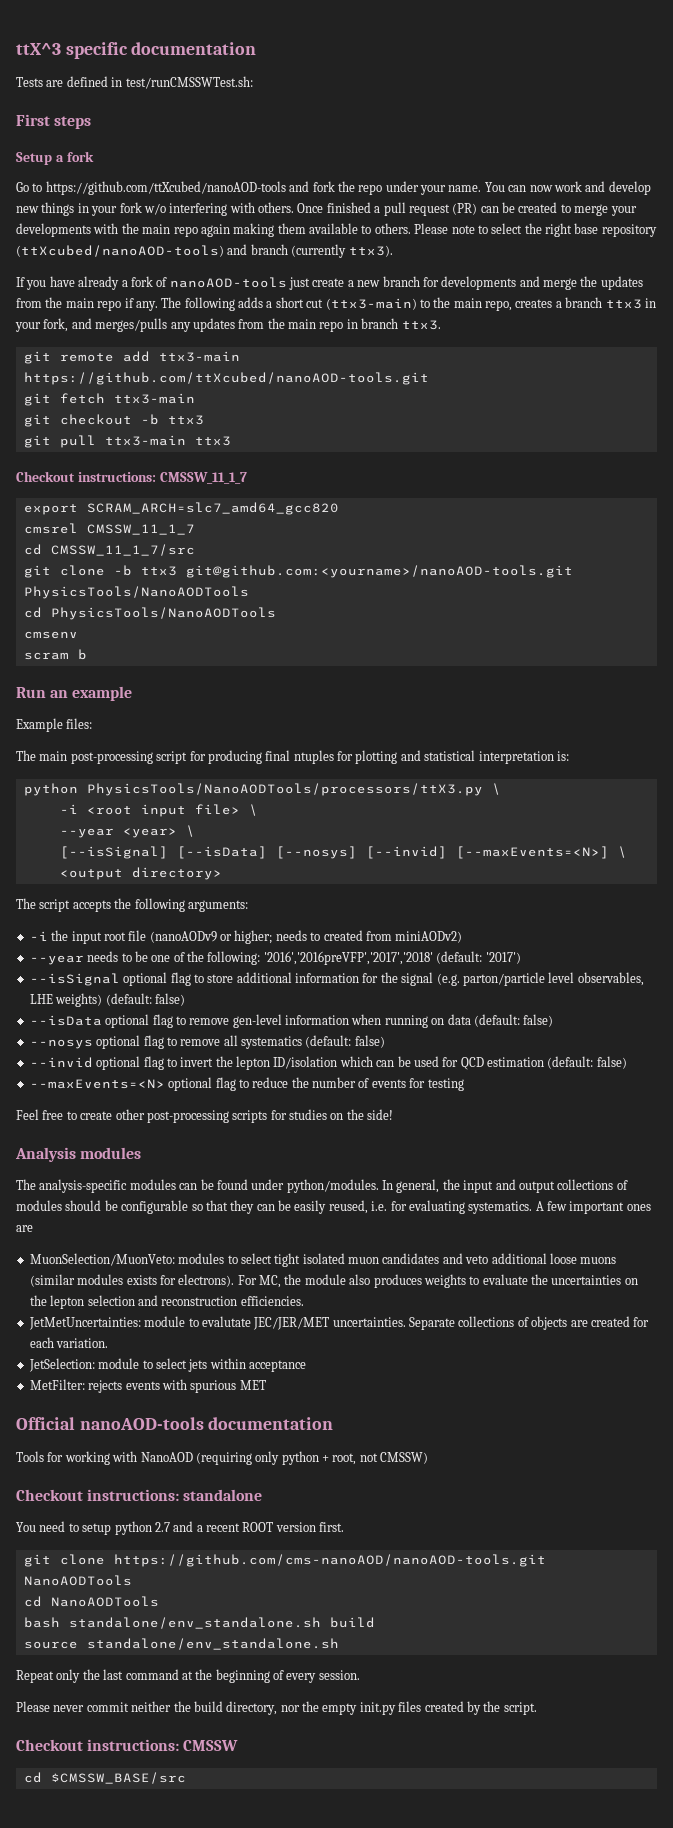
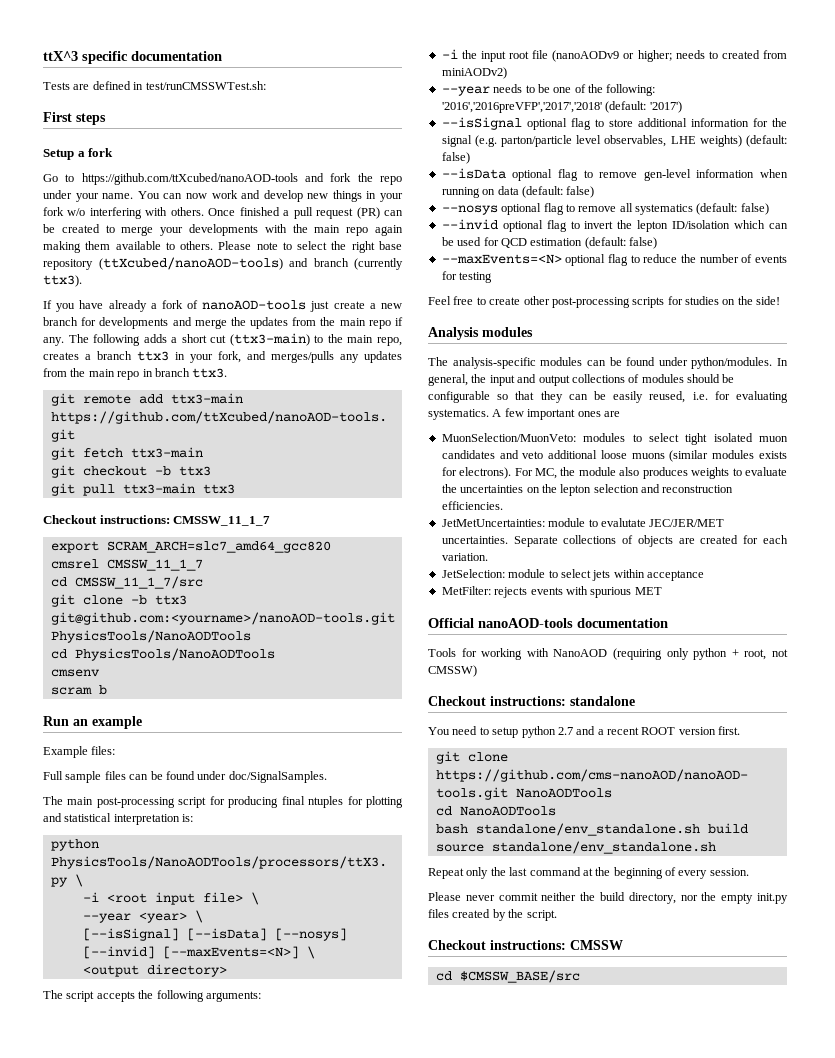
(93, 723) none -> [43,771,327,783] // Full sample files can be found under doc/SignalSamples.

